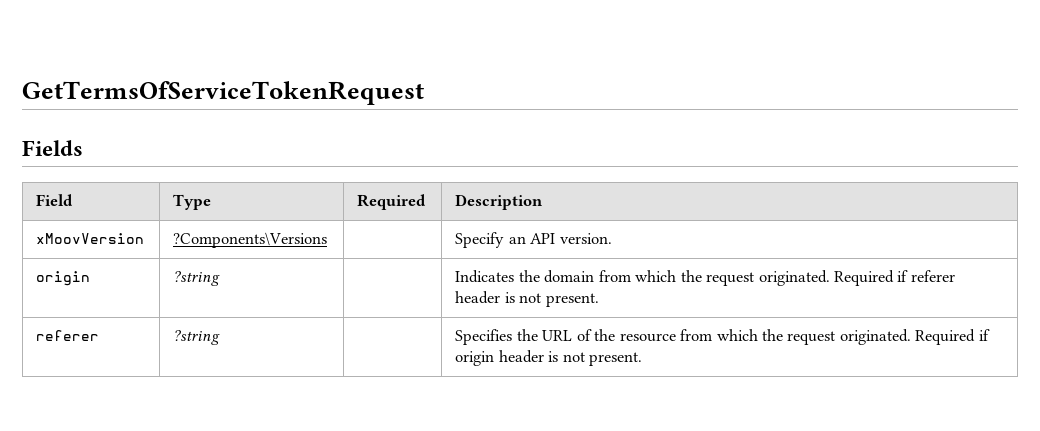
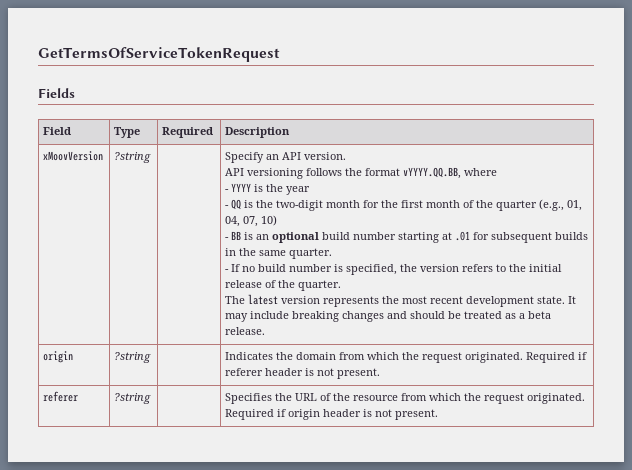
[173,232,328,248] ?Components\Versions -> [114,152,152,163] ?string
(612, 238) none -> [225,167,498,179] [225,183,311,195] [225,199,583,211] [225,215,278,227] [225,231,589,243] [225,248,333,259] [225,264,563,275] [225,280,342,291] [225,294,577,307] [225,311,552,322] [225,327,266,335] // API versioning follows the format vYYYY.QQ.BB, where // - YYYY is the year // - QQ is the two-digit month for the first month of the quarter (e.g., 01, 04, 07, 10) // - BB is an optional build number starting at .01 for subsequent builds in the same quarter. // - If no build number is specified, the version refers to the initial release of the quarter. // The latest version represents the most recent development state. It may include breaking changes and should be treated as a beta release.

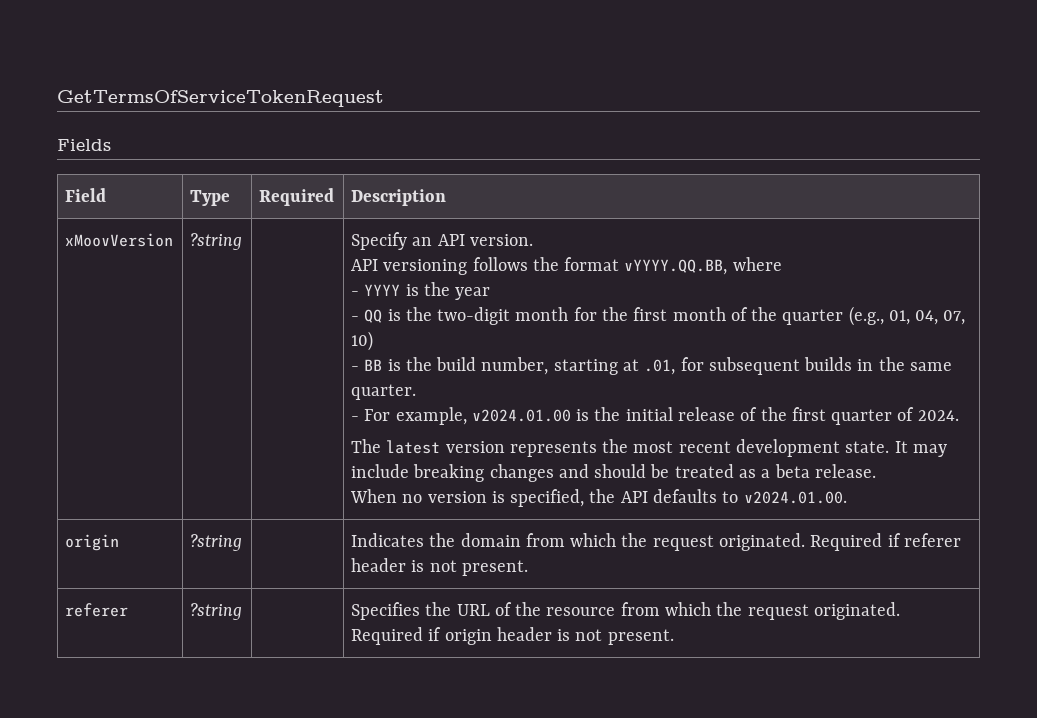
[256,232,397,243] an optional build number -> [405,357,549,375] the build number,
[455,231,471,241] .01 -> [644,359,676,375] .01,
[231,264,507,275] If no build number is specified, the version refers to -> [364,407,590,425] For example, v2024.01.00 is
[298,280,342,291] quarter. -> [791,407,959,425] first quarter of 2024.
(266, 331) none -> [350,489,847,507] // When no version is specified, the API defaults to v2024.01.00.

